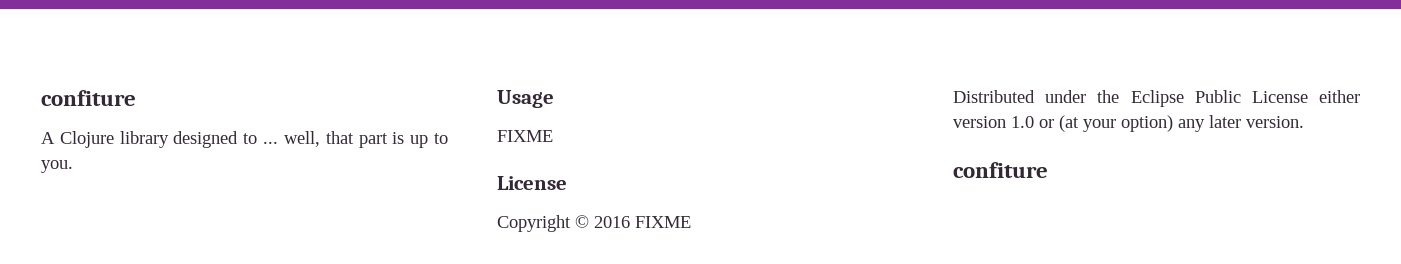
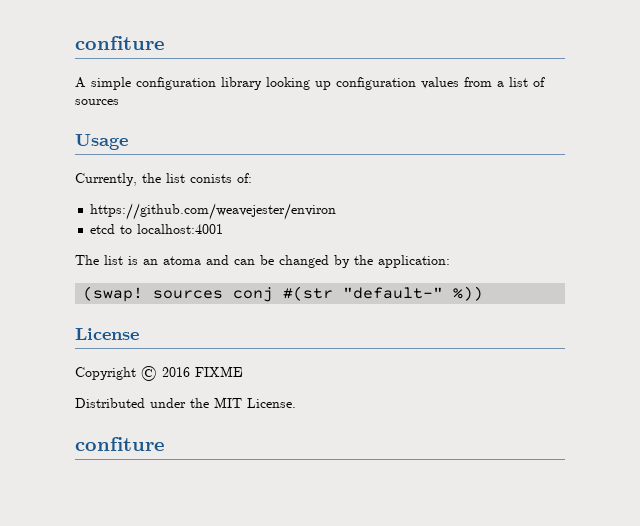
[59,131,448,148] [41,160,73,173] [497,90,554,108] [497,130,553,142] Clojure library designed to ... well, that part is up to you. // Usage // FIXME -> [91,77,545,90] [75,99,119,105] [75,134,128,150] [75,173,252,186] [90,203,337,220] [90,224,224,234] [75,255,450,268] [83,286,484,302] simple configuration library looking up configuration values from a list of sources // Usage // Currently, the list conists of: // https://github.com/weavejester/environ // etcd to localhost:4001 // The list is an atoma and can be changed by the application: // (swap! sources conj #(str "default-" %))
[1130,90,1360,107] [953,115,1304,132] Eclipse Public License either version 1.0 or (at your option) any later version. -> [214,397,296,408] MIT License.

